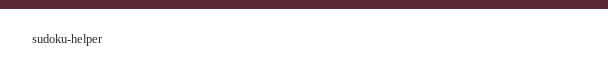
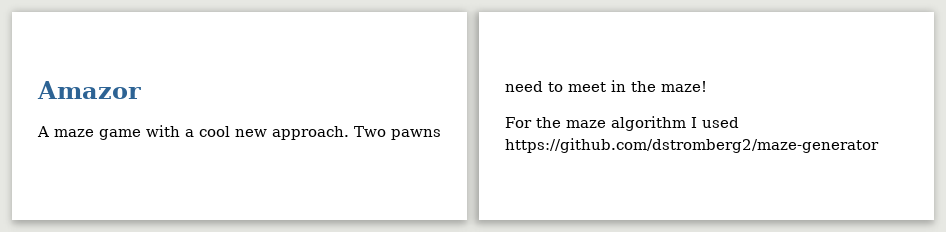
[32,34,103,46] sudoku-helper -> [37,81,141,99] [37,125,441,140] [505,80,707,92] [505,116,739,131] [505,138,879,153] Amazor // A maze game with a cool new approach. Two pawns need to meet in the maze! // For the maze algorithm I used https://github.com/dstromberg2/maze-generator

